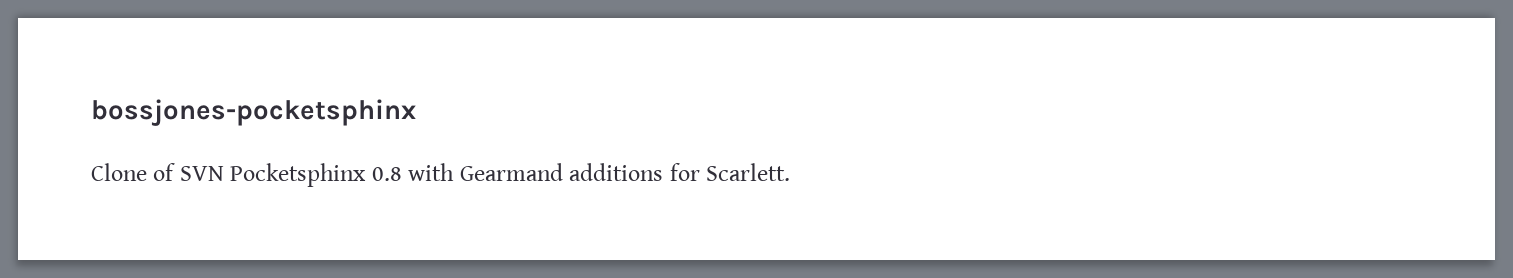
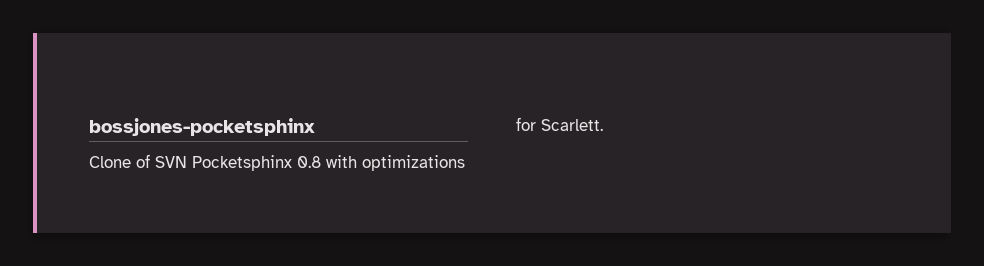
[459,163,664,181] Gearmand additions -> [362,155,465,171] optimizations

